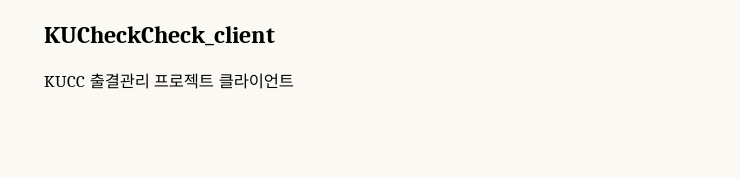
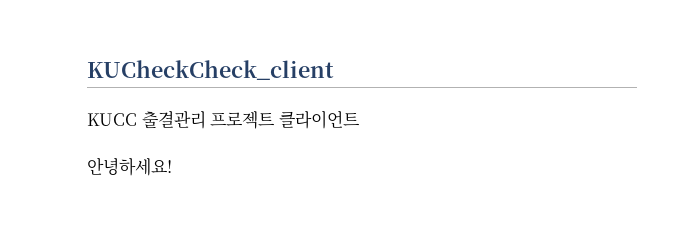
(294, 81) none -> [87,157,172,176] // 안녕하세요!

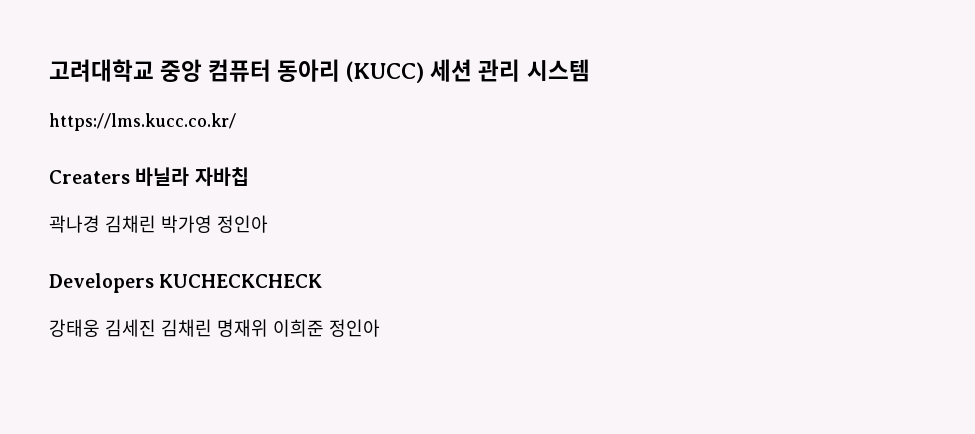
[87,60,334,80] [87,110,360,129] [87,157,172,176] KUCheckCheck_client // KUCC 출결관리 프로젝트 클라이언트 // 안녕하세요! -> [49,59,590,83] [49,113,236,131] [49,167,249,186] [49,215,268,233] [49,273,323,293] [49,319,380,337] 고려대학교 중앙 컴퓨터 동아리 (KUCC) 세션 관리 시스템 // https://lms.kucc.co.kr/ // Creaters 바닐라 자바칩 // 곽나경 김채린 박가영 정인아 // Developers KUCHECKCHECK // 강태웅 김세진 김채린 명재위 이희준 정인아

